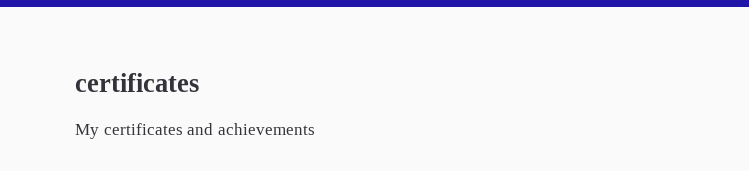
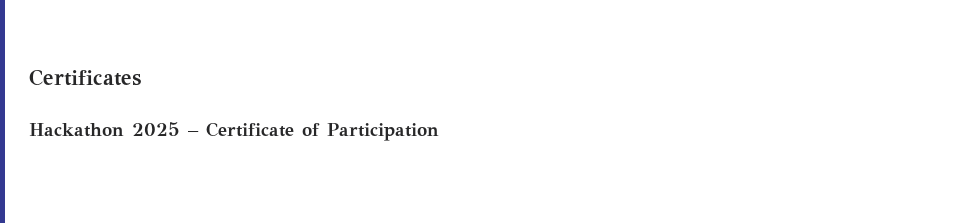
[75,73,199,92] [75,123,315,139] certificates // My certificates and achievements -> [29,69,141,86] [29,122,439,141] Certificates // Hackathon 2025 – Certificate of Participation

